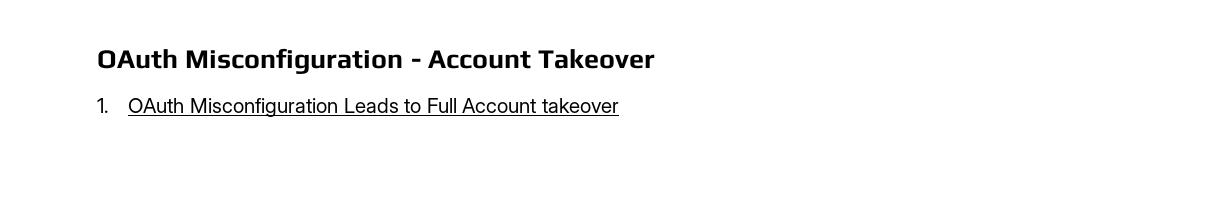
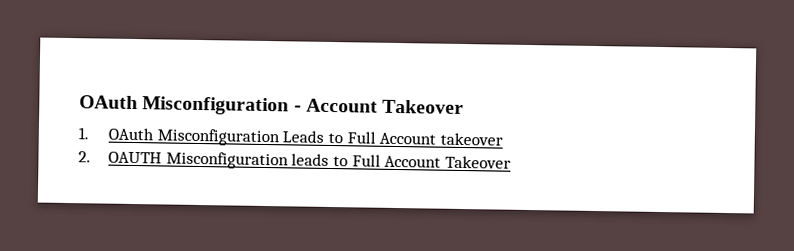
(619, 105) none -> [78,151,511,170] // 2. OAUTH Misconfiguration leads to Full Account Takeover

